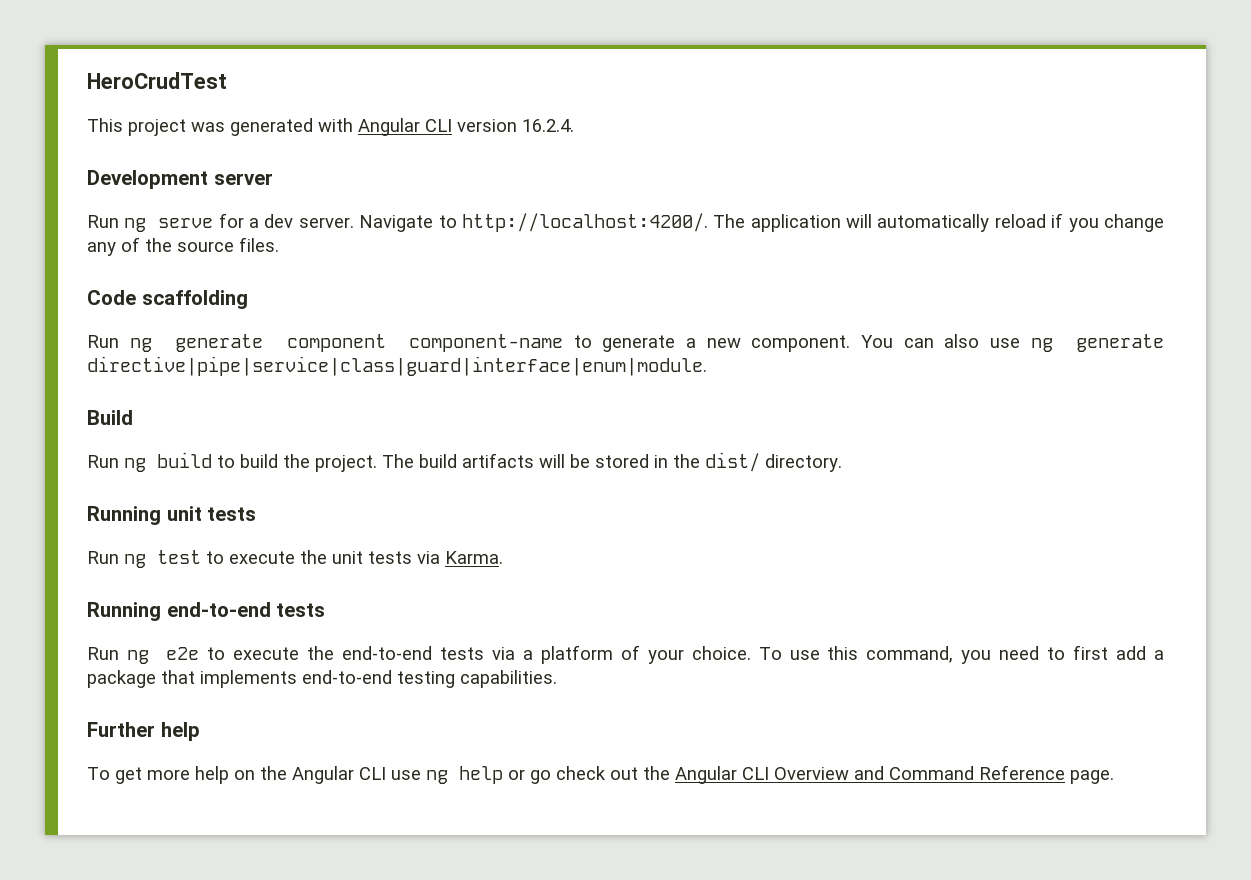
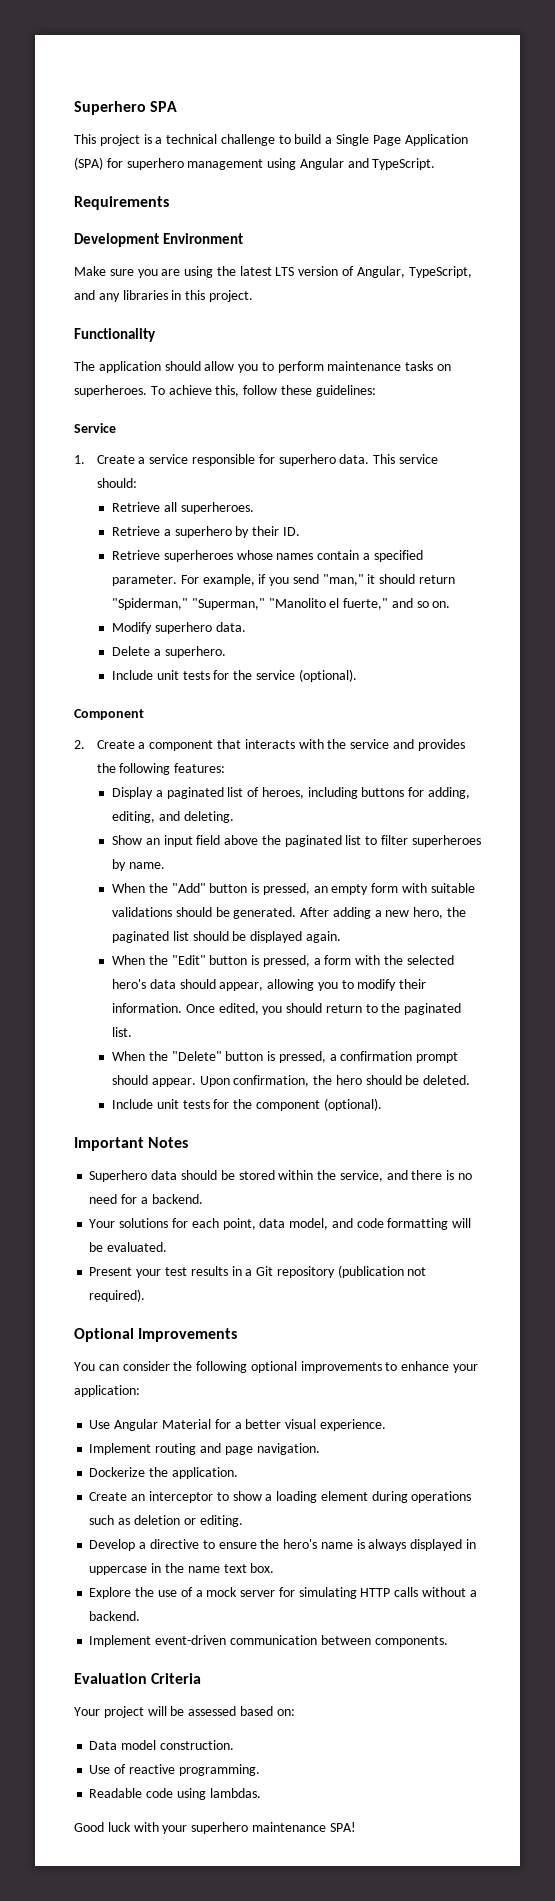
[87,72,227,89] HeroCrudTest -> [74,101,178,115] Superhero SPA
[191,118,574,136] [87,170,273,189] [87,213,1164,232] [87,237,279,256] [87,290,248,309] [87,334,1165,352] [87,356,707,376] [87,410,133,425] [87,452,842,472] [87,506,257,525] [87,550,503,568] [87,602,326,621] [87,645,1164,664] [87,670,557,688] [87,722,200,741] [87,765,1114,784] was generated with Angular CLI version 16.2.4. // Development server // Run ng serve for a dev server. Navigate to http://localhost:4200/. The application will automatically reload if you change any of the source files. // Code scaffolding // Run ng generate component component-name to generate a new component. You can also use ng generate directive|pipe|service|class|guard|interface|enum|module. // Build // Run ng build to build the project. The build artifacts will be stored in the dist/ directory. // Running unit tests // Run ng test to execute the unit tests via Karma. // Running end-to-end tests // Run ng e2e to execute the end-to-end tests via a platform of your choice. To use this command, you need to first add a package that implements end-to-end testing capabilities. // Further help // To get more help on the Angular CLI use ng help or go check out the Angular CLI Overview and Command Reference page. -> [143,134,468,146] [74,157,436,170] [74,196,169,210] [74,233,243,247] [74,266,472,278] [74,290,253,302] [74,328,156,342] [74,361,452,373] [74,385,376,397] [74,423,116,433] [74,454,438,466] [96,478,137,488] [112,502,254,514] [112,526,300,538] [112,550,423,562] [112,574,456,586] [112,598,451,610] [112,622,246,634] [112,646,226,658] [112,669,357,682] [74,709,144,720] [74,739,465,751] [96,763,226,775] [112,787,471,799] [112,811,234,823] [112,835,481,847] [112,859,165,871] [112,883,475,895] [112,907,467,919] [112,931,341,943] [112,955,454,967] [112,979,427,991] [112,1003,462,1015] [112,1027,133,1037] [112,1051,459,1063] [112,1075,471,1087] [112,1098,382,1111] [74,1137,189,1151] [89,1170,472,1182] [89,1194,203,1204] [89,1218,472,1230] [89,1242,168,1252] [89,1265,427,1278] [89,1289,146,1302] [74,1328,238,1342] [74,1361,479,1373] [74,1385,140,1397] [89,1419,386,1431] [89,1443,320,1455] [89,1467,238,1479] [89,1491,472,1503] [89,1515,243,1527] [89,1539,476,1551] [89,1563,275,1575] [89,1587,477,1599] [89,1611,141,1621] [89,1635,448,1647] [74,1673,202,1684] [74,1706,295,1718] [89,1740,234,1750] [89,1764,260,1776] [89,1788,261,1800] [74,1822,356,1834] is a technical challenge to build a Single Page Application (SPA) for superhero management using Angular and TypeScript. // Requirements // Development Environment // Make sure you are using the latest LTS version of Angular, TypeScript, and any libraries in this project. // Functionality // The application should allow you to perform maintenance tasks on superheroes. To achieve this, follow these guidelines: // Service // 1. Create a service responsible for superhero data. This service should: // Retrieve all superheroes. // Retrieve a superhero by their ID. // Retrieve superheroes whose names contain a specified parameter. For example, if you send "man," it should return "Spiderman," "Superman," "Manolito el fuerte," and so on. // Modify superhero data. // Delete a superhero. // Include unit tests for the service (optional). // Component // 2. Create a component that interacts with the service and provides the following features: // Display a paginated list of heroes, including buttons for adding, editing, and deleting. // Show an input field above the paginated list to filter superheroes by name. // When the "Add" button is pressed, an empty form with suitable validations should be generated. After adding a new hero, the paginated list should be displayed again. // When the "Edit" button is pressed, a form with the selected hero's data should appear, allowing you to modify their information. Once edited, you should return to the paginated list. // When the "Delete" button is pressed, a confirmation prompt should appear. Upon confirmation, the hero should be deleted. // Include unit tests for the component (optional). // Important Notes // Superhero data should be stored within the service, and there is no need for a backend. // Your solutions for each point, data model, and code formatting will be evaluated. // Present your test results in a Git repository (publication not required). // Optional Improvements // You can consider the following optional improvements to enhance your application: // Use Angular Material for a better visual experience. // Implement routing and page navigation. // Dockerize the application. // Create an interceptor to show a loading element during operations such as deletion or editing. // Develop a directive to ensure the hero's name is always displayed in uppercase in the name text box. // Explore the use of a mock server for simulating HTTP calls without a backend. // Implement event-driven communication between components. // Evaluation Criteria // Your project will be assessed based on: // Data model construction. // Use of reactive programming. // Readable code using lambdas. // Good luck with your superhero maintenance SPA!

